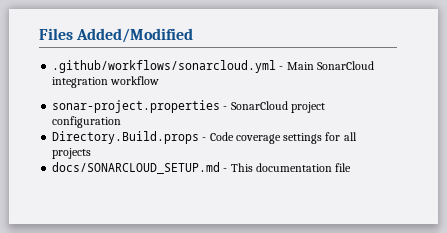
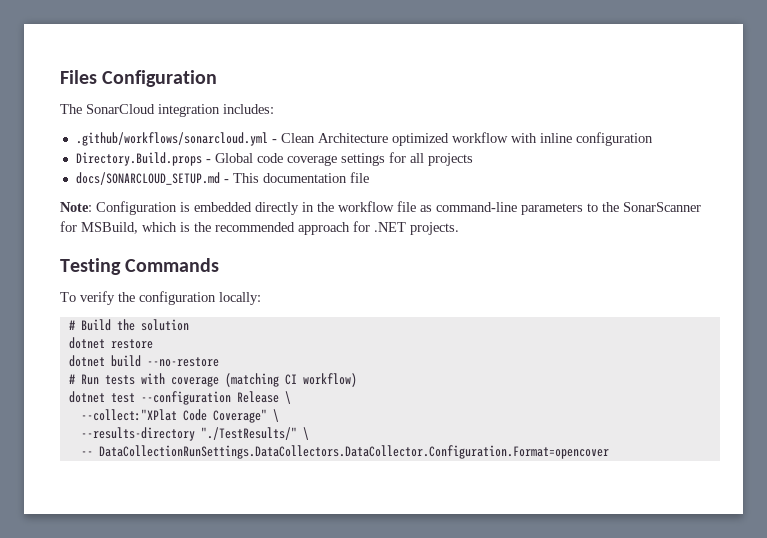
[76,28,194,43] [52,60,374,73] [52,76,160,88] [52,100,325,113] Added/Modified // .github/workflows/sonarcloud.yml - Main SonarCloud integration workflow // sonar-project.properties - SonarCloud project -> [102,70,218,87] [60,104,274,117] [75,132,572,146] Configuration // The SonarCloud integration includes: // .github/workflows/sonarcloud.yml - Clean Architecture optimized workflow with inline
[209,132,234,141] Code -> [214,153,283,163] Global code
(352, 167) none -> [60,201,701,215] [60,221,459,235] [60,258,220,275] [60,291,261,305] [68,319,189,331] [68,337,153,349] [68,355,219,367] [68,373,357,387] [68,391,291,405] [80,409,279,423] [80,427,309,441] [80,445,609,459] // Note: Configuration is embedded directly in the workflow file as command-line parameters to the SonarScanner for MSBuild, which is the recommended approach for .NET projects. // Testing Commands // To verify the configuration locally: // # Build the solution // dotnet restore // dotnet build --no-restore // # Run tests with coverage (matching CI workflow) // dotnet test --configuration Release \ // --collect:"XPlat Code Coverage" \ // --results-directory "./TestResults/" \ // -- DataCollectionRunSettings.DataCollectors.DataCollector.Configuration.Format=opencover

